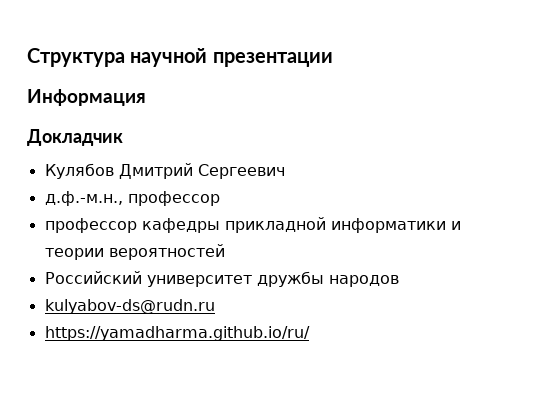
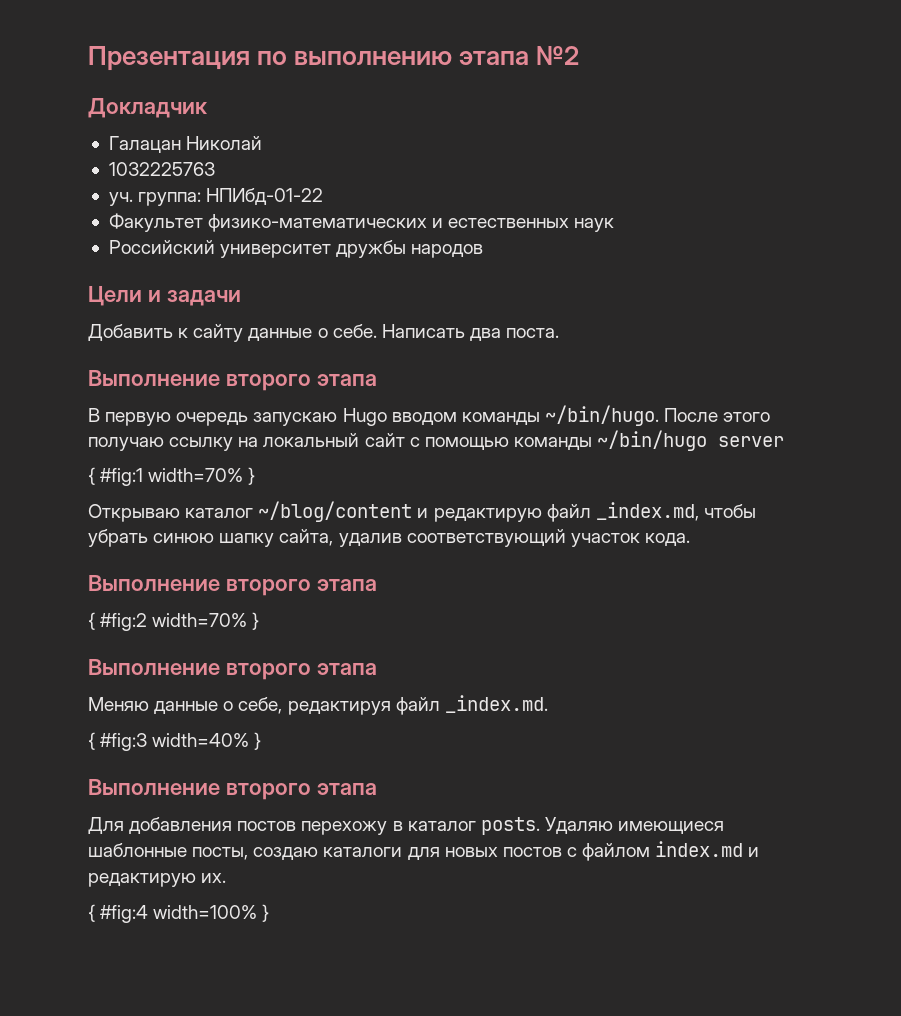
[27,48,333,67] [27,89,146,106] [27,129,123,146] [44,163,285,179] [44,191,220,206] [44,217,461,233] [44,244,225,260] [44,271,399,287] [44,299,215,314] [44,326,310,341] Структура научной презентации // Информация // Докладчик // Кулябов Дмитрий Сергеевич // д.ф.-м.н., профессор // профессор кафедры прикладной информатики и теории вероятностей // Российский университет дружбы народов // kulyabov-ds@rudn.ru // https://yamadharma.github.io/ru/ -> [88,46,580,71] [88,98,207,118] [108,136,263,153] [108,162,215,176] [108,188,324,206] [108,213,615,232] [108,240,484,258] [88,286,241,306] [88,324,560,342] [88,370,377,391] [88,405,771,426] [88,430,785,451] [88,467,256,486] [88,501,756,522] [88,529,690,547] [88,575,377,596] [88,612,260,631] [88,659,377,680] [88,695,548,715] [88,732,262,751] [88,779,377,800] [88,817,725,835] [88,841,760,861] [88,873,227,887] [88,904,270,923] Презентация по выполнению этапа №2 // Докладчик // Галацан Николай // 1032225763 // уч. группа: НПИбд-01-22 // Факультет физико-математических и естественных наук // Российский университет дружбы народов // Цели и задачи // Добавить к сайту данные о себе. Написать два поста. // Выполнение второго этапа // В первую очередь запускаю Hugo вводом команды ~/bin/hugo. После этого получаю ссылку на локальный сайт с помощью команды ~/bin/hugo server // { #fig:1 width=70% } // Открываю каталог ~/blog/content и редактирую файл _index.md, чтобы убрать синюю шапку сайта, удалив соответствующий участок кода. // Выполнение второго этапа // { #fig:2 width=70% } // Выполнение второго этапа // Меняю данные о себе, редактируя файл _index.md. // { #fig:3 width=40% } // Выполнение второго этапа // Для добавления постов перехожу в каталог posts. Удаляю имеющиеся шаблонные посты, создаю каталоги для новых постов с файлом index.md и редактирую их. // { #fig:4 width=100% }

